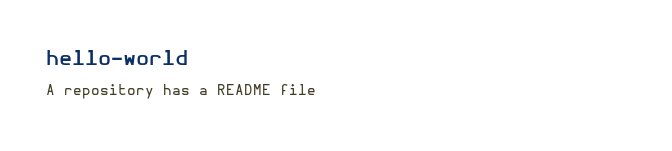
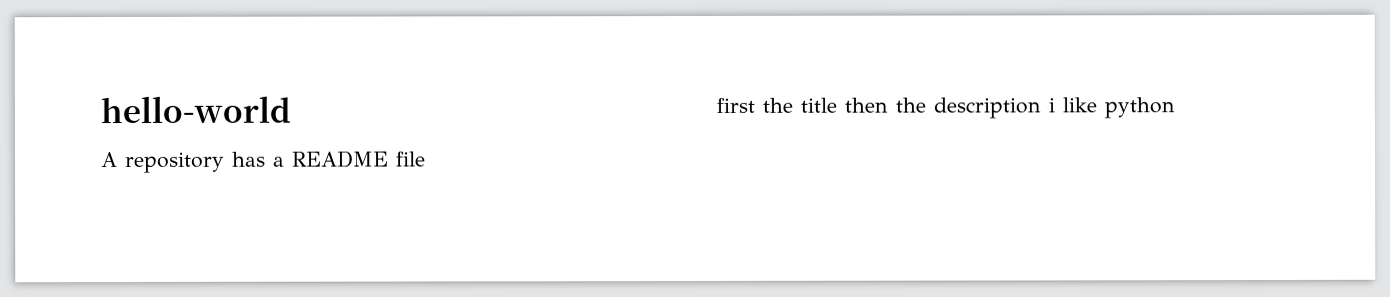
(316, 89) none -> [716,97,1175,119] // first the title then the description i like python

